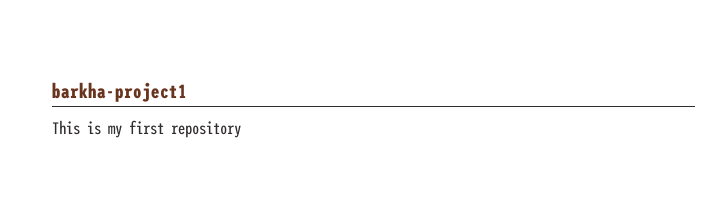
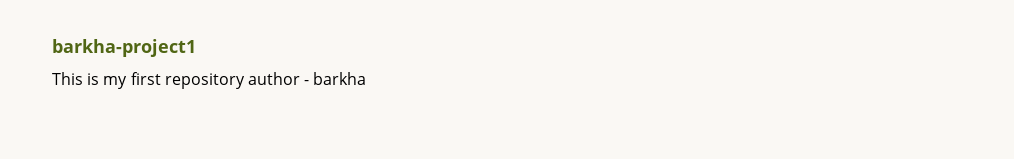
(241, 129) none -> [247,72,367,85] author - barkha

